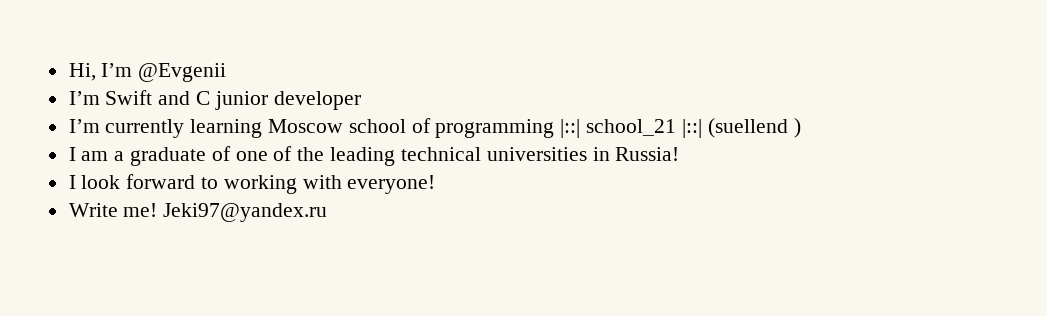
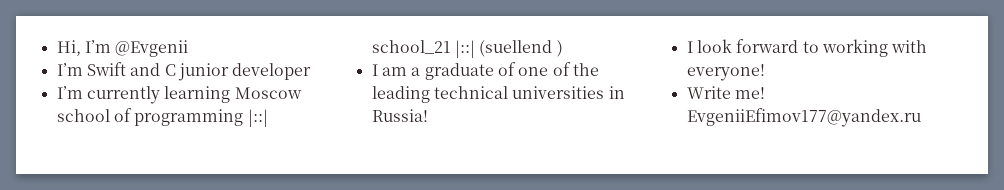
[163,203,328,222] Jeki97@yandex.ru -> [686,108,921,127] EvgeniiEfimov177@yandex.ru

